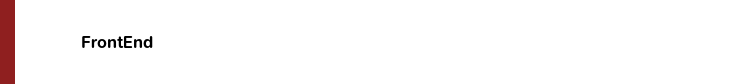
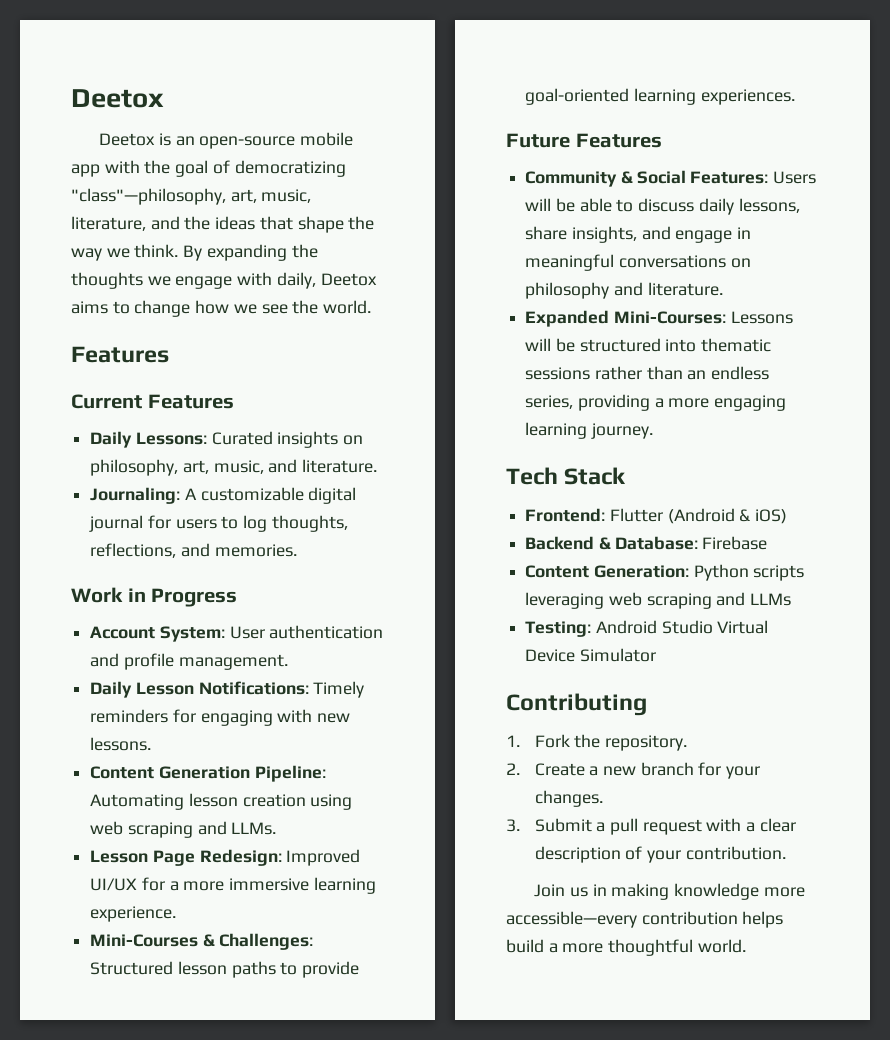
[81,36,153,48] FrontEnd -> [71,89,164,108] [99,132,354,149] [71,160,346,177] [71,188,312,205] [71,216,375,233] [71,244,318,261] [71,272,377,289] [71,300,372,317] [71,346,169,363] [71,394,234,409] [90,431,364,448] [90,459,378,476] [90,487,357,504] [89,515,348,532] [90,543,297,558] [71,587,238,607] [90,625,384,642] [90,653,288,670] [90,681,365,698] [90,709,351,726] [90,737,152,751] [90,765,326,782] [90,793,353,810] [90,821,277,838] [90,849,361,866] [90,877,376,894] [90,906,177,922] [90,933,313,950] [90,961,360,978] [525,88,795,105] [506,133,662,148] [525,170,817,187] [525,198,800,215] [525,226,752,243] [525,254,751,271] [525,282,723,299] [525,310,793,327] [525,338,772,352] [525,366,770,380] [525,394,787,411] [525,422,653,439] [506,467,627,485] [525,508,788,524] [525,536,768,550] [525,564,805,581] [525,592,792,609] [525,620,769,637] [525,648,656,662] [506,693,647,716] [506,734,687,751] [506,762,761,779] [534,790,603,807] [506,818,796,835] [534,846,786,863] [534,883,805,900] [506,911,784,928] [506,939,746,956] Deetox // Deetox is an open-source mobile app with the goal of democratizing "class"—philosophy, art, music, literature, and the ideas that shape the way we think. By expanding the thoughts we engage with daily, Deetox aims to change how we see the world. // Features // Current Features // Daily Lessons: Curated insights on philosophy, art, music, and literature. // Journaling: A customizable digital journal for users to log thoughts, reflections, and memories. // Work in Progress // Account System: User authentication and profile management. // Daily Lesson Notifications: Timely reminders for engaging with new lessons. // Content Generation Pipeline: Automating lesson creation using web scraping and LLMs. // Lesson Page Redesign: Improved UI/UX for a more immersive learning experience. // Mini-Courses & Challenges: Structured lesson paths to provide goal-oriented learning experiences. // Future Features // Community & Social Features: Users will be able to discuss daily lessons, share insights, and engage in meaningful conversations on philosophy and literature. // Expanded Mini-Courses: Lessons will be structured into thematic sessions rather than an endless series, providing a more engaging learning journey. // Tech Stack // Frontend: Flutter (Android & iOS) // Backend & Database: Firebase // Content Generation: Python scripts leveraging web scraping and LLMs // Testing: Android Studio Virtual Device Simulator // Contributing // 1. Fork the repository. // 2. Create a new branch for your changes. // 3. Submit a pull request with a clear description of your contribution. // Join us in making knowledge more accessible—every contribution helps build a more thoughtful world.

